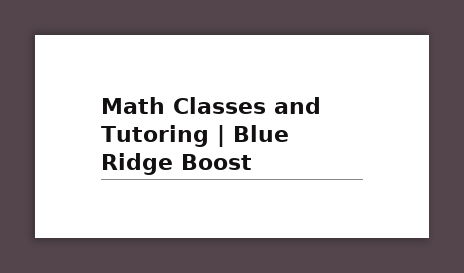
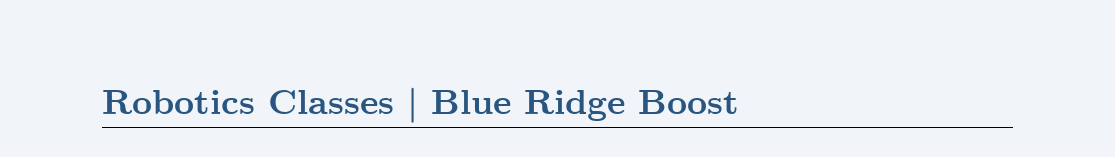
[101,97,321,114] [101,125,209,147] Math Classes and Tutoring -> [102,90,394,114] Robotics Classes

